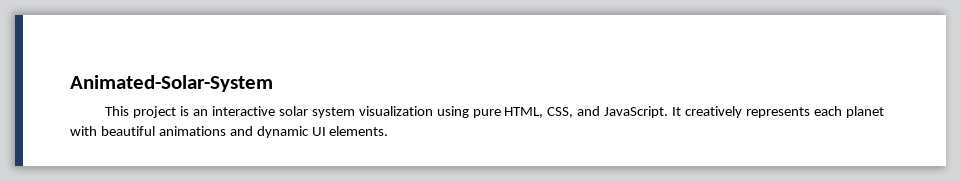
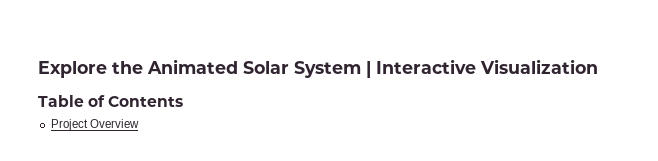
[70,75,273,92] [105,106,884,118] [70,126,389,138] Animated-Solar-System // This project is an interactive solar system visualization using pure HTML, CSS, and JavaScript. It creatively represents each planet with beautiful animations and dynamic UI elements. -> [38,59,598,78] [38,95,184,107] [50,119,139,131] Explore the Animated Solar System | Interactive Visualization // Table of Contents // Project Overview

